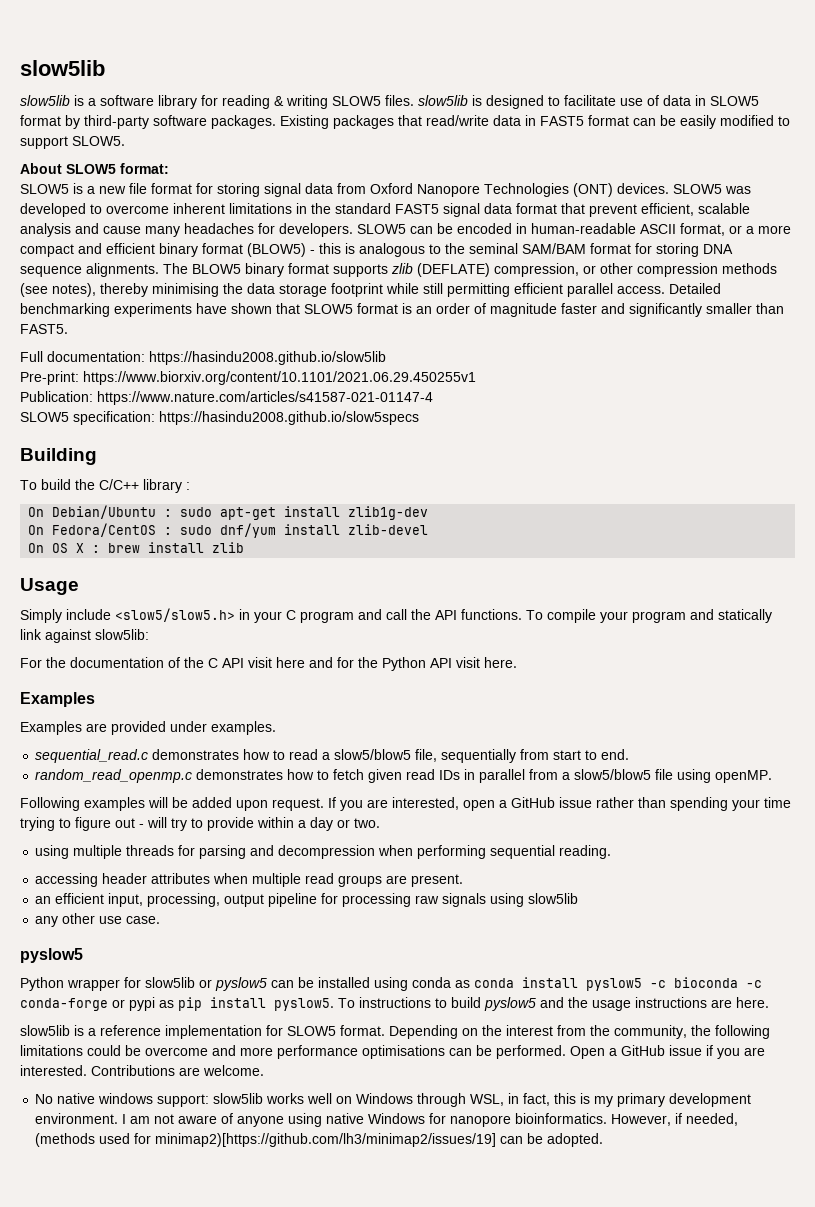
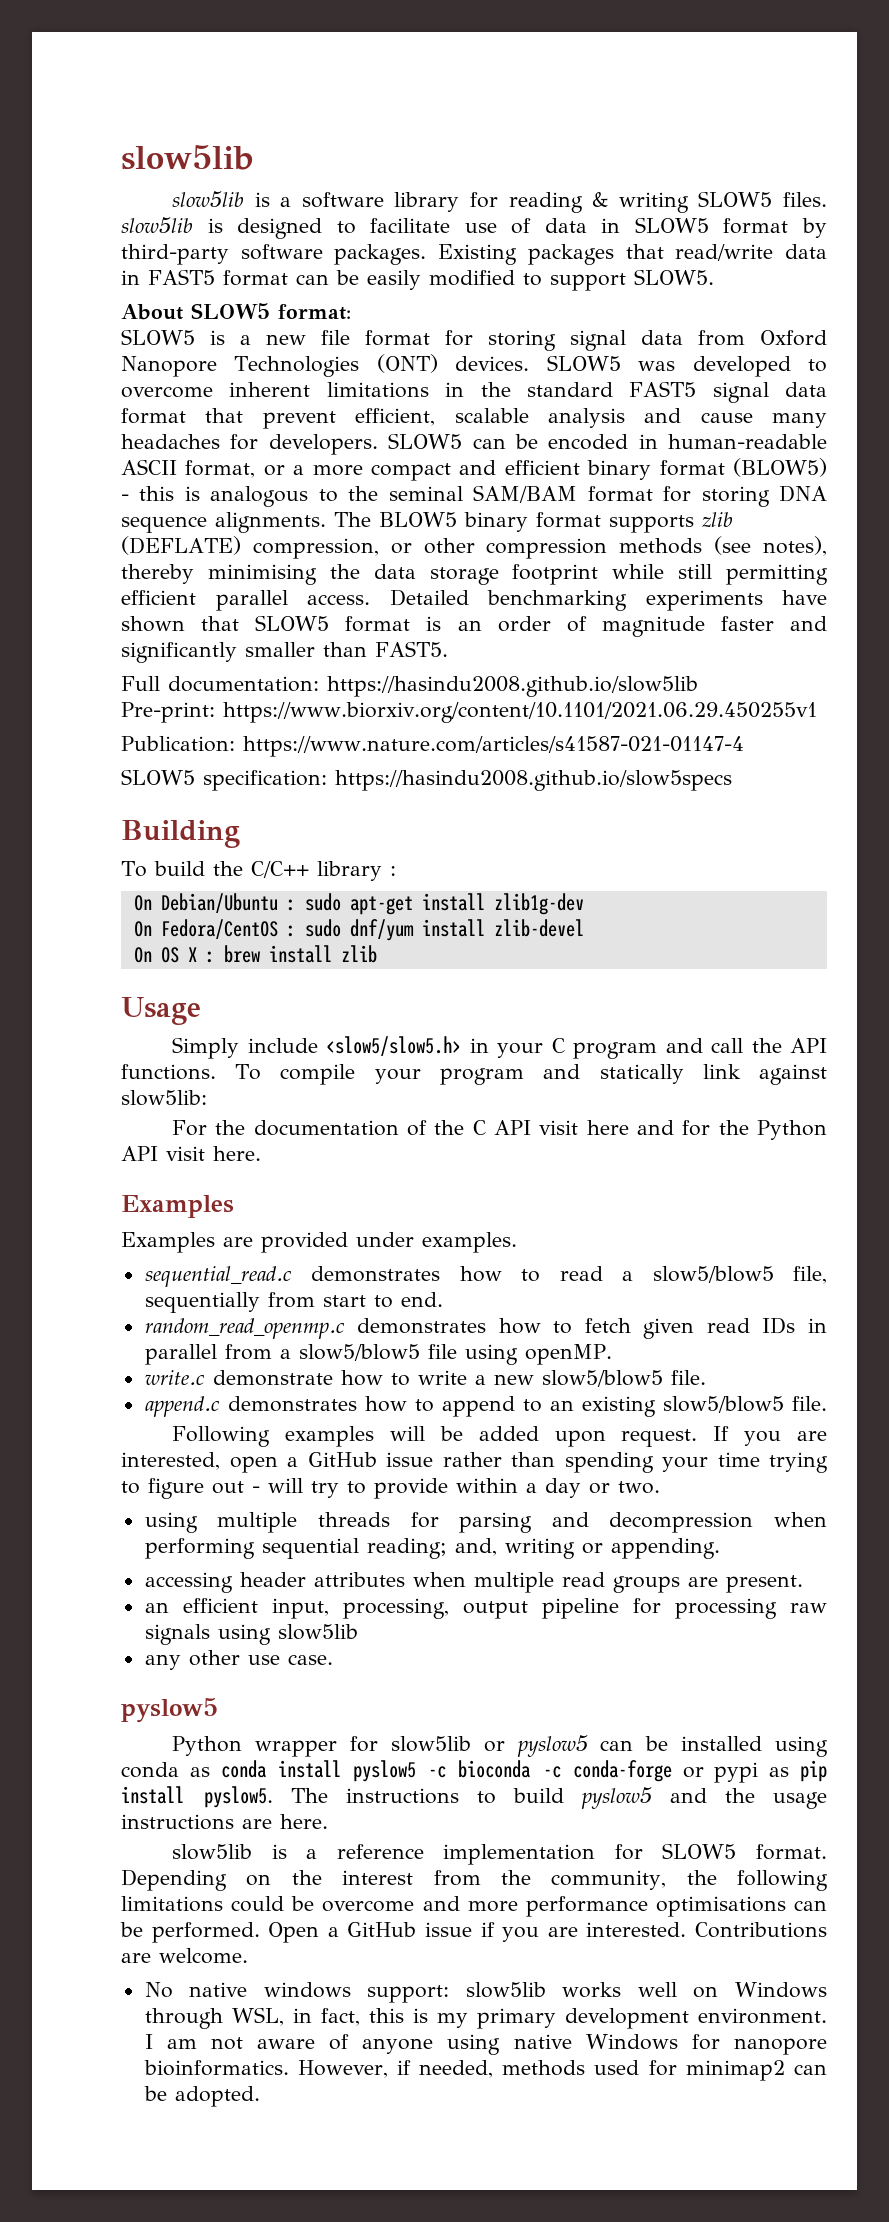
(773, 776) none -> [144,1370,706,1387] [144,1396,827,1417] // write.c demonstrate how to write a new slow5/blow5 file. // append.c demonstrates how to append to an existing slow5/blow5 file.
[559,845,612,859] reading. -> [366,1538,720,1559] reading; and, writing or appending.
[338,998,355,1008] To -> [291,1788,329,1803] The
[35,1133,96,1147] (methods -> [502,2060,586,2076] methods
[155,1133,497,1147] minimap2)[https://github.com/lh3/minimap2/issues/19] -> [685,2060,785,2081] minimap2

